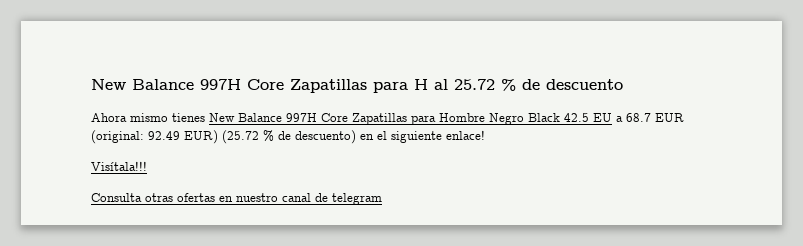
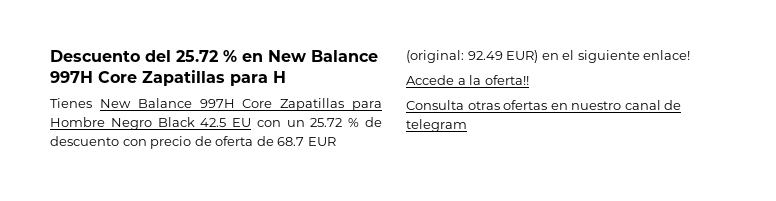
(91, 84) none -> [50,50,263,62] Descuento del 25.72 % en
[434,79,623,91] [91,113,205,122] al 25.72 % de descuento // Ahora mismo tienes -> [50,98,92,108] // Tienes
[616,116,623,122] a -> [256,117,382,127] [50,136,274,149] con un 25.72 % de descuento con precio de oferta de
[222,130,356,144] (25.72 % de descuento) -> (539, 56) none
[91,161,147,171] Visítala!!! -> [406,75,529,85] Accede a la oferta!!

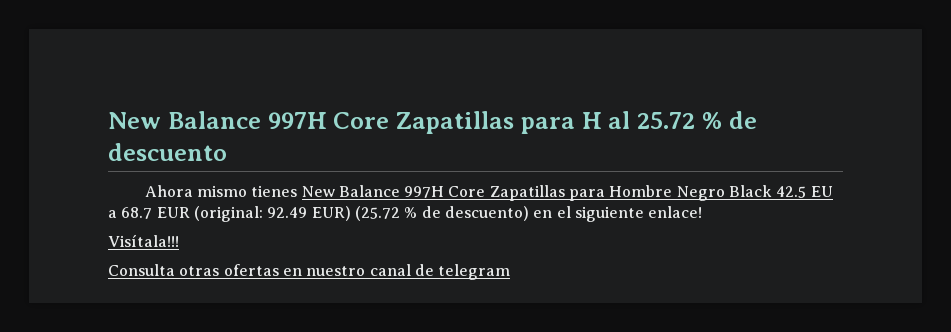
[50,50,263,62] Descuento del 25.72 % en -> (108, 120) none
[50,98,92,108] // Tienes -> [608,111,757,129] [108,143,227,161] [144,185,298,197] al 25.72 % de descuento // Ahora mismo tienes
[256,117,382,127] [50,136,274,149] con un 25.72 % de descuento con precio de oferta de -> [108,210,117,218] a
(539, 56) none -> [354,206,529,221] (25.72 % de descuento)
[406,75,529,85] Accede a la oferta!! -> [108,234,179,247] Visítala!!!

